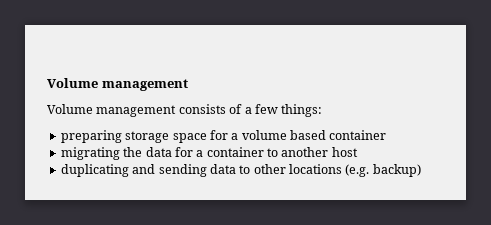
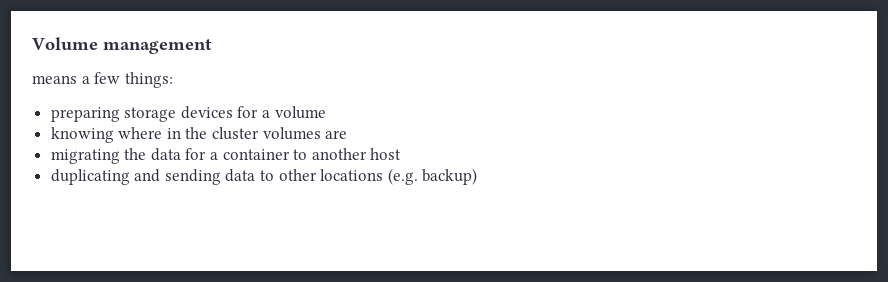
[47,104,243,117] Volume management consists of -> [32,75,77,84] means
[172,133,207,143] space -> [180,106,233,119] devices
[290,130,387,140] based container -> [50,127,348,143] // knowing where in the cluster volumes are

